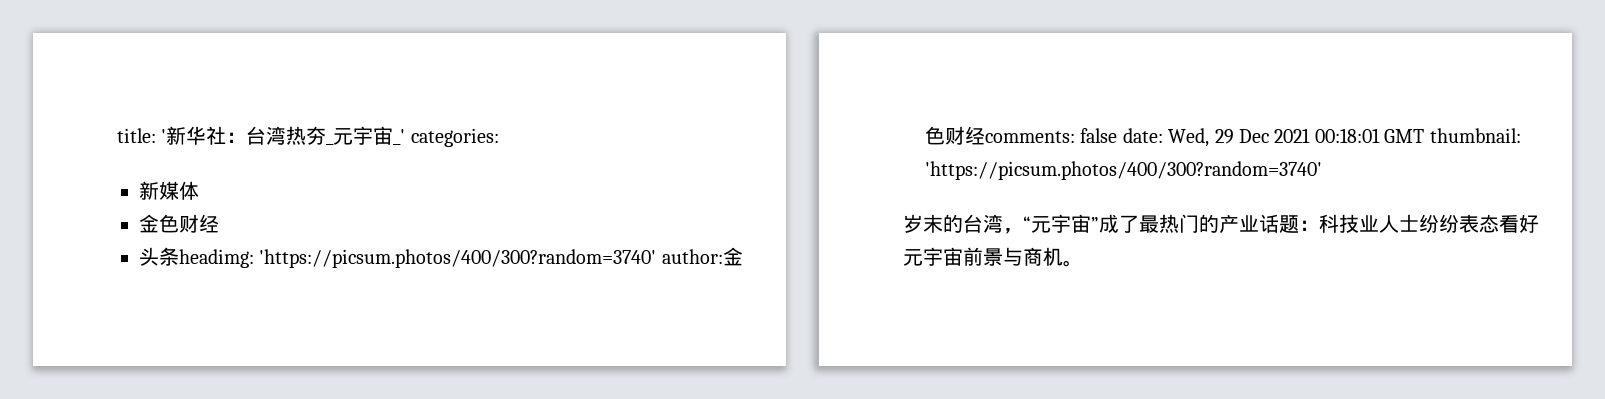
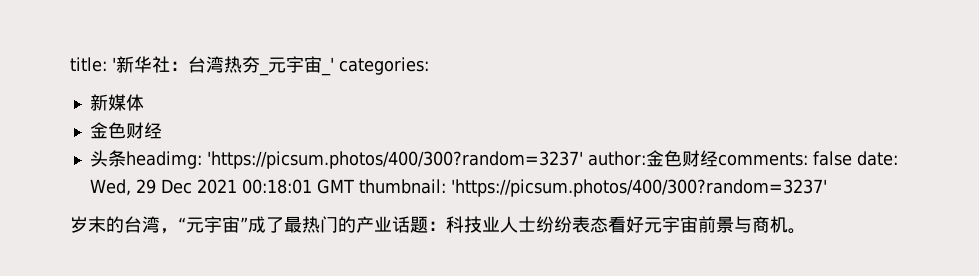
[259,249,657,268] 'https://picsum.photos/400/300?random=3740' -> [206,151,583,169] 'https://picsum.photos/400/300?random=3237'
[925,161,1322,180] 'https://picsum.photos/400/300?random=3740' -> [450,179,827,197] 'https://picsum.photos/400/300?random=3237'

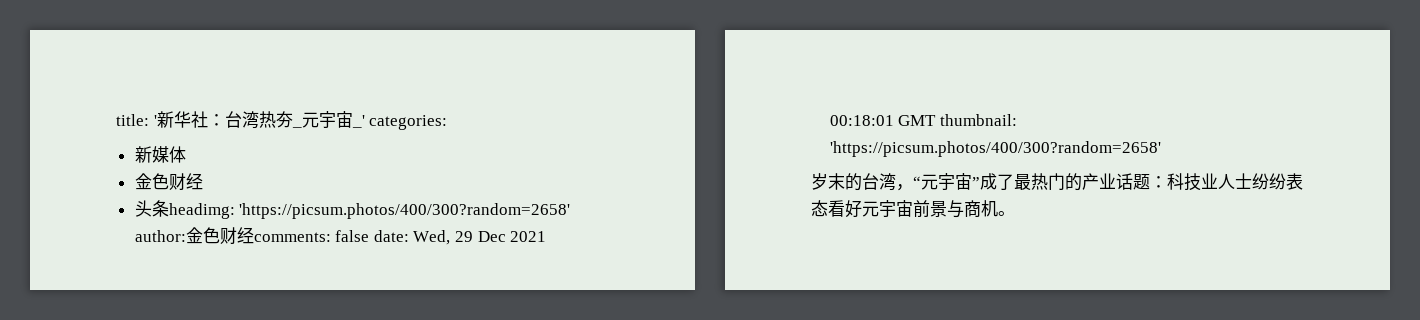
[206,151,583,169] 'https://picsum.photos/400/300?random=3237' -> [239,203,571,219] 'https://picsum.photos/400/300?random=2658'
[450,179,827,197] 'https://picsum.photos/400/300?random=3237' -> [829,141,1161,157] 'https://picsum.photos/400/300?random=2658'

